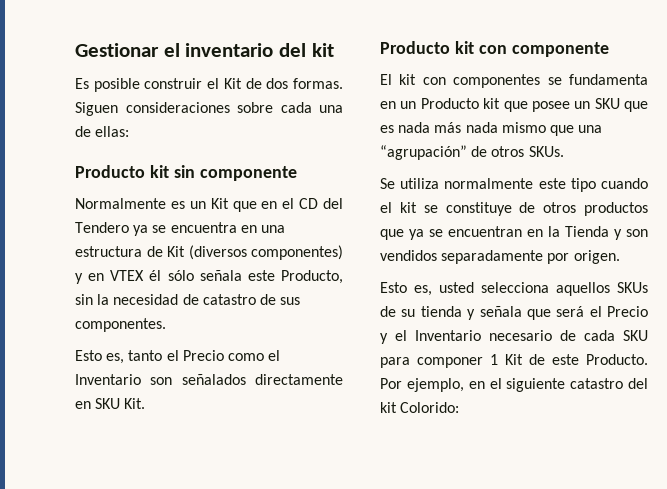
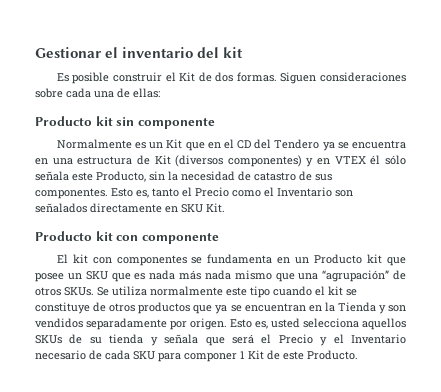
(166, 325) // -> (108, 193) none
(564, 151) // -> (94, 291) none
(620, 257) // -> (227, 324) none
[380,378,648,392] [380,402,460,413] Por ejemplo, en el siguiente catastro del kit Colorido: -> (358, 355) none

